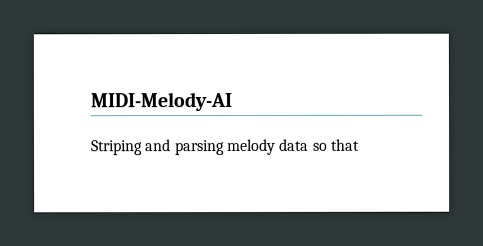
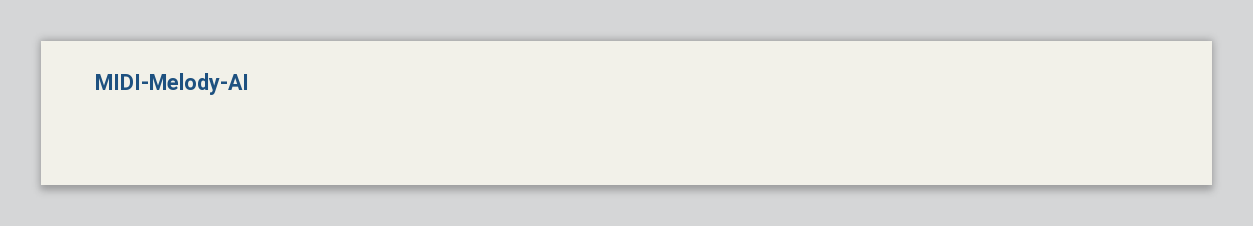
[91,138,360,156] // Striping and parsing melody data so that -> (249, 84) none

